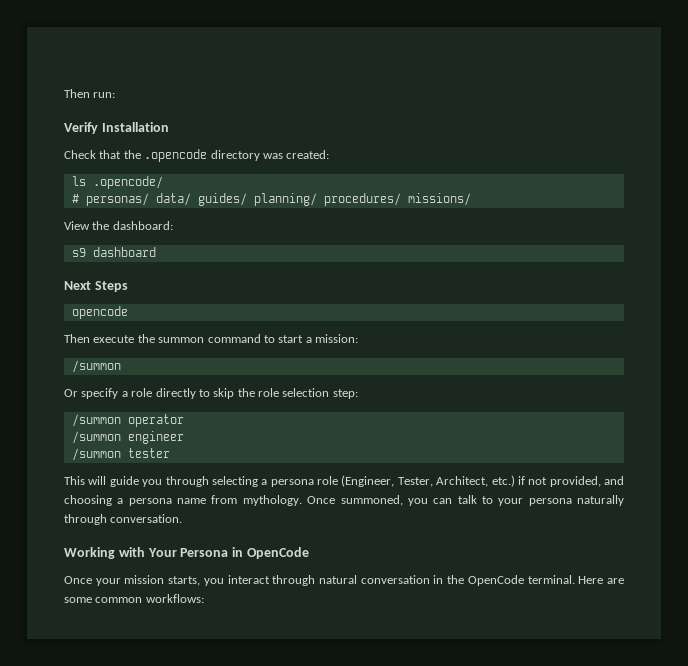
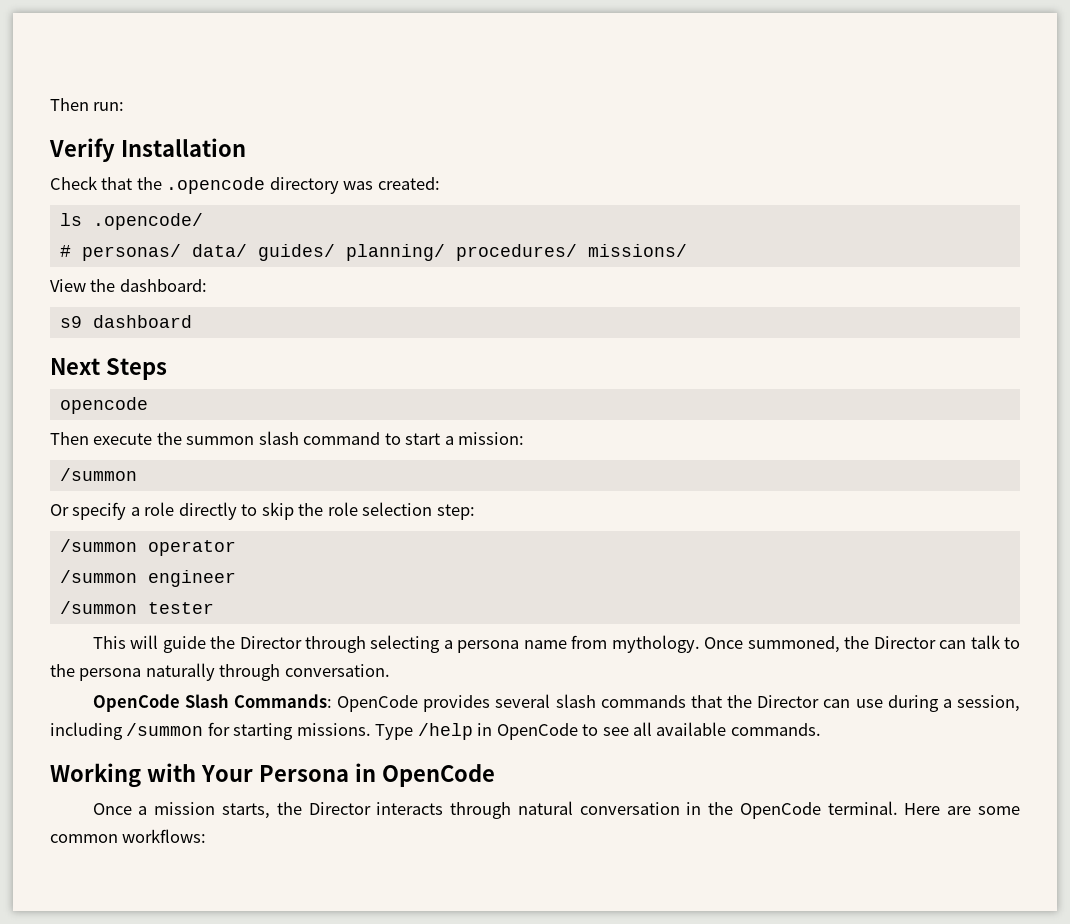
(205, 340) none -> [258,431,299,445] slash
[142,479,163,487] you -> [210,636,302,649] the Director
[317,475,624,487] [64,495,172,506] role (Engineer, Tester, Architect, etc.) if not provided, and choosing a persona -> (520, 646) none
[407,498,428,506] you -> [844,636,936,649] the Director
[498,498,524,506] your -> [50,664,75,677] the
(183, 518) none -> [92,694,1021,712] [50,722,821,740] // OpenCode Slash Commands: OpenCode provides several slash commands that the Director can use during a session, including /summon for starting missions. Type /help in OpenCode to see all available commands.
[95,578,121,586] your -> [138,806,148,815] a
[203,575,270,586] you interact -> [276,802,444,815] the Director interacts

